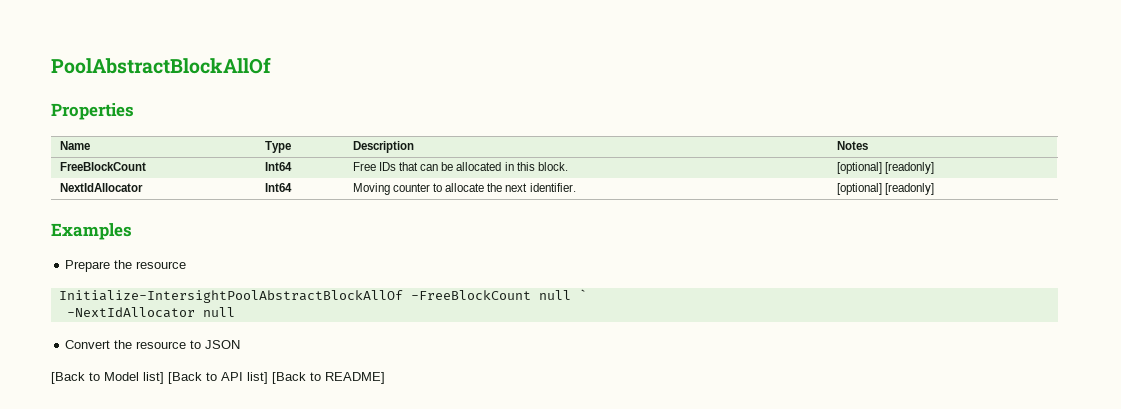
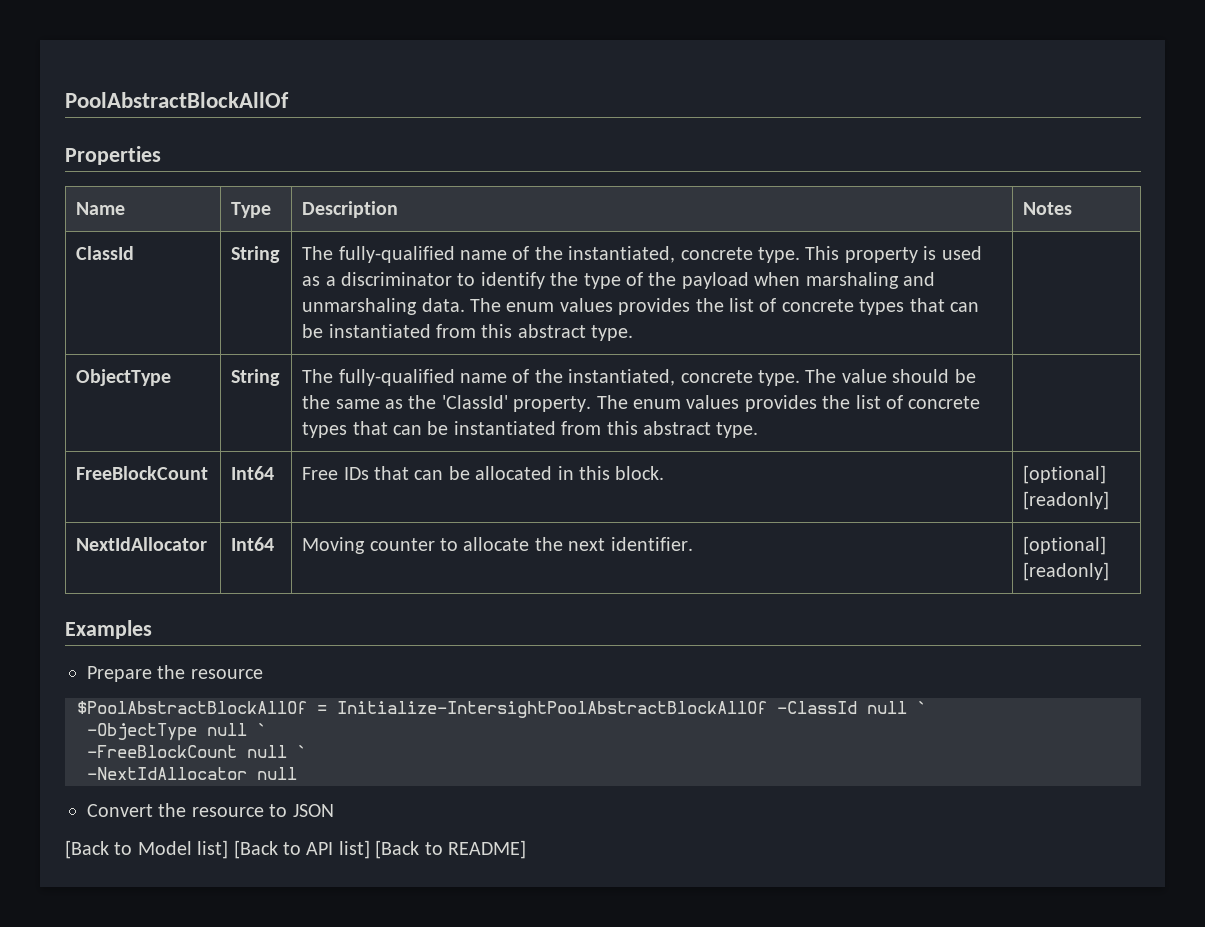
(868, 145) none -> [76,246,135,260] [231,246,281,263] [302,246,982,263] [302,272,935,289] [302,298,979,315] [302,324,634,341] [76,369,172,386] [231,369,281,386] [302,369,976,386] [302,395,981,412] [302,421,759,438] // ClassId | String | The fully-qualified name of the instantiated, concrete type. This property is used as a discriminator to identify the type of the payload when marshaling and unmarshaling data. The enum values provides the list of concrete types that can be instantiated from this abstract type. | // ObjectType | String | The fully-qualified name of the instantiated, concrete type. The value should be the same as the 'ClassId' property. The enum values provides the list of concrete types that can be instantiated from this abstract type. |
[58,290,403,303] Initialize-IntersightPoolAbstractBlockAllOf -> [77,701,927,718] [87,723,267,741] $PoolAbstractBlockAllOf = Initialize-IntersightPoolAbstractBlockAllOf -ClassId null ` // -ObjectType null ` //

